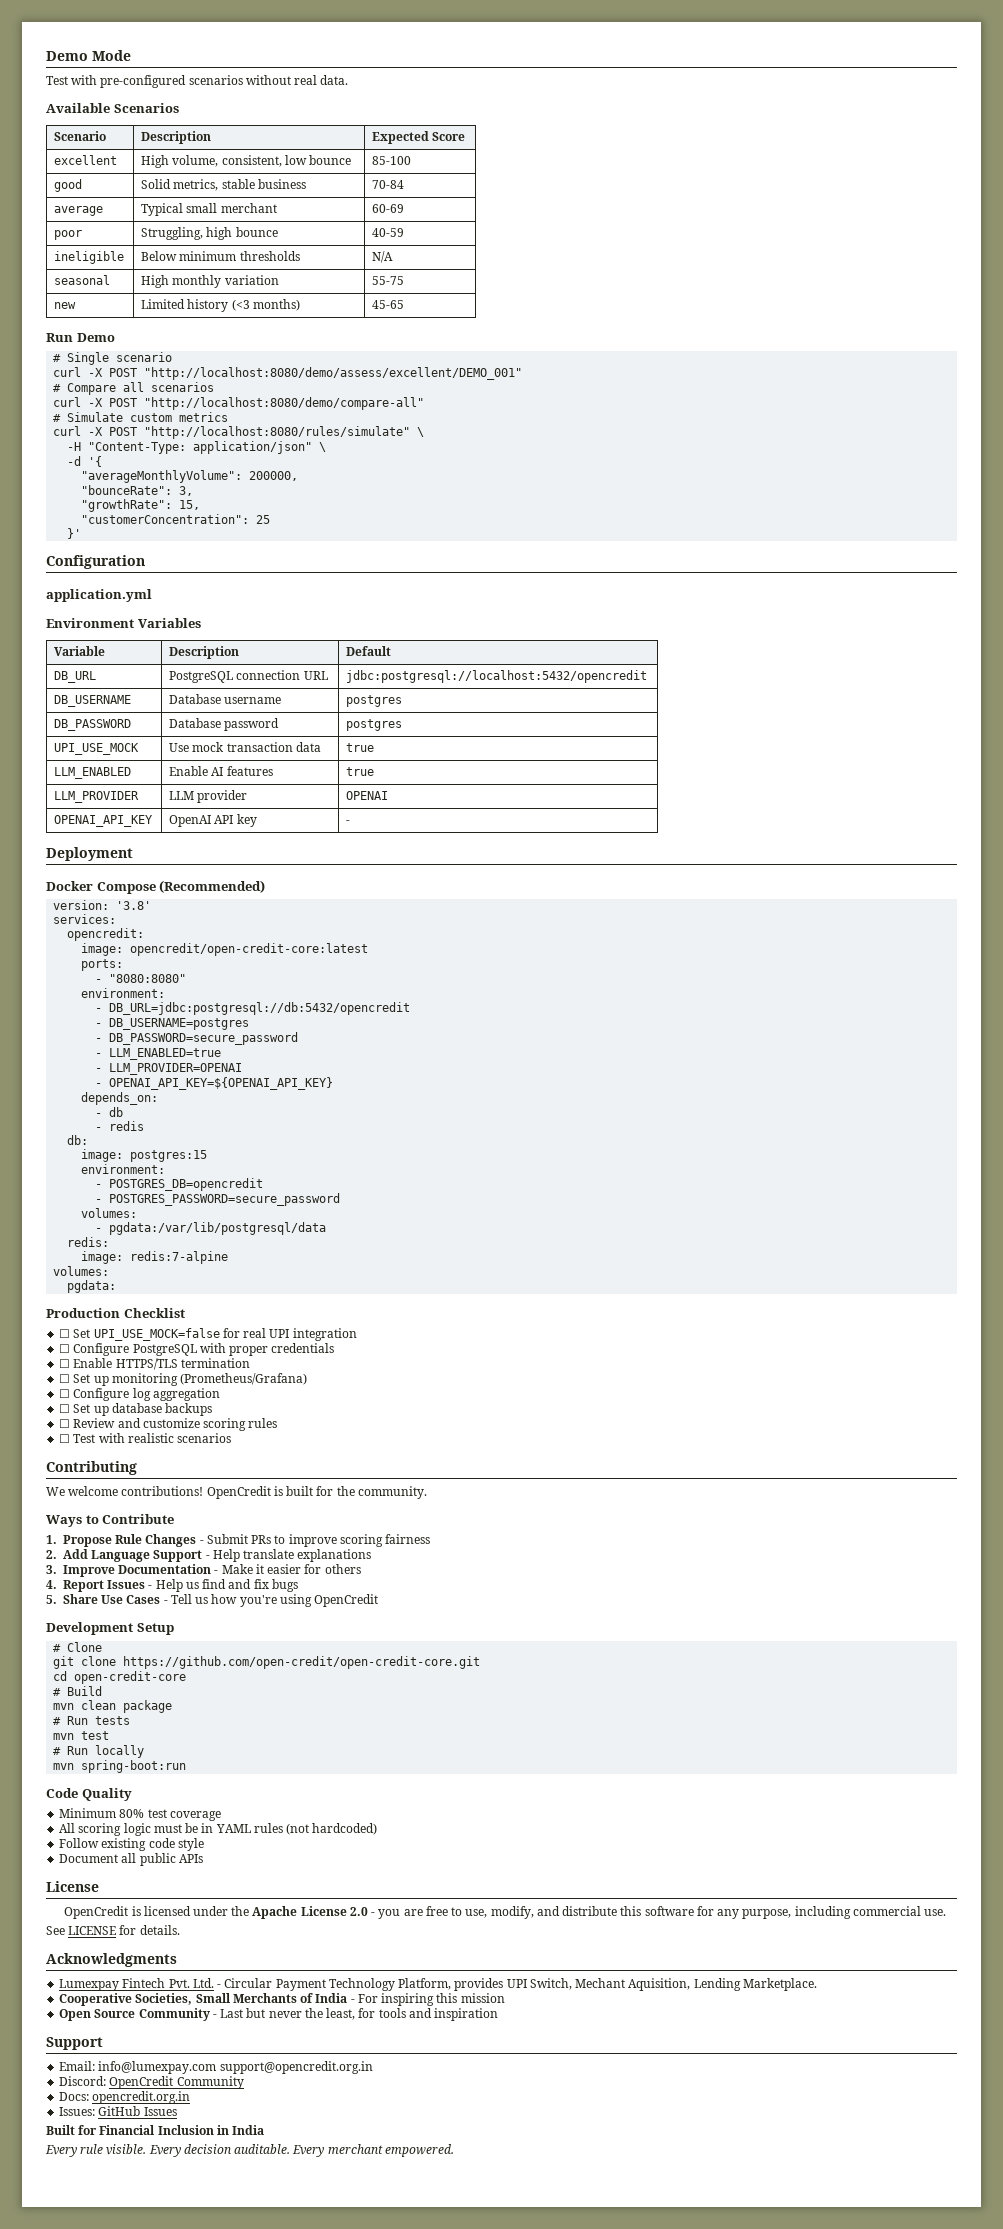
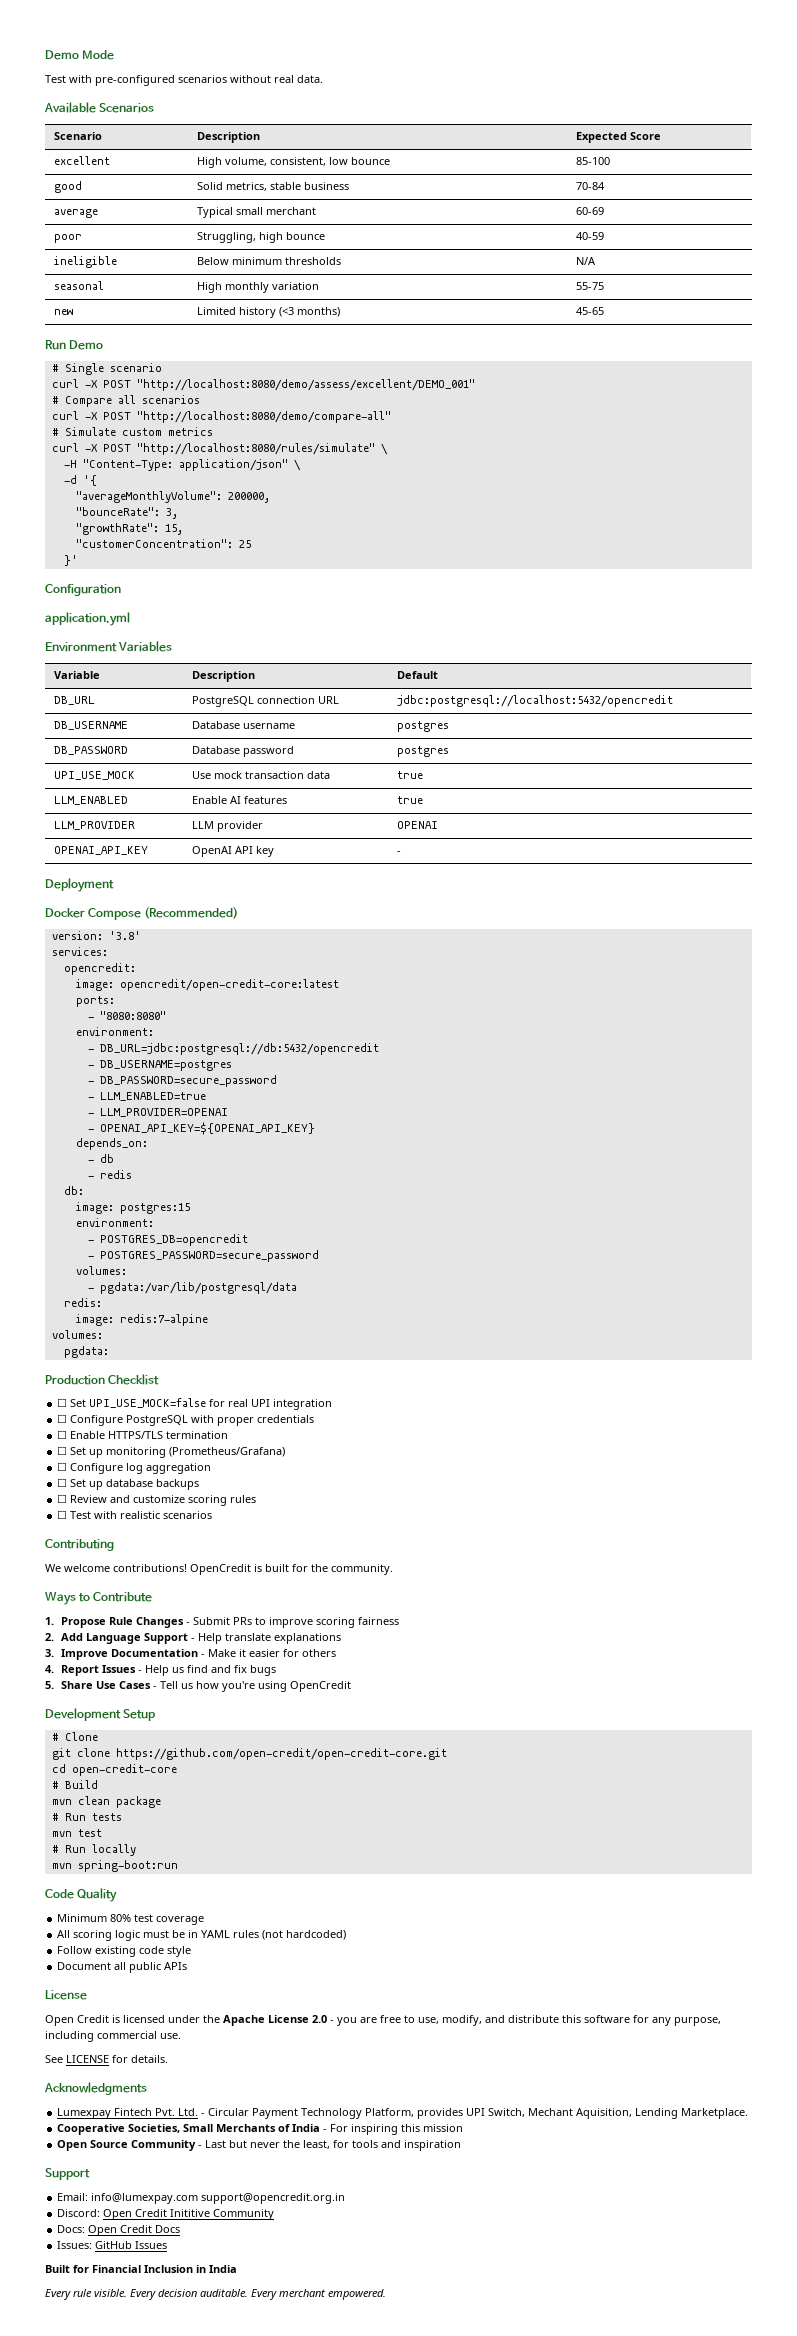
[64,1906,129,1919] OpenCredit -> [45,2015,109,2026] Open Credit
[109,2076,174,2089] OpenCredit -> [103,2209,211,2220] Open Credit Inititive
[92,2091,191,2104] opencredit.org.in -> [88,2225,181,2236] Open Credit Docs

